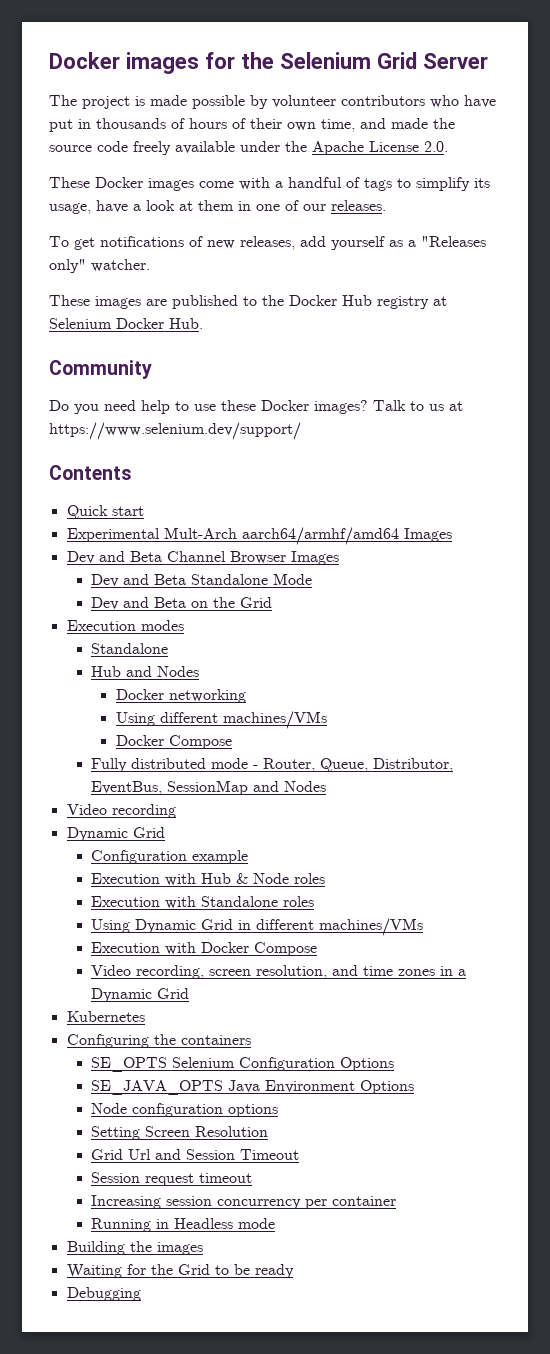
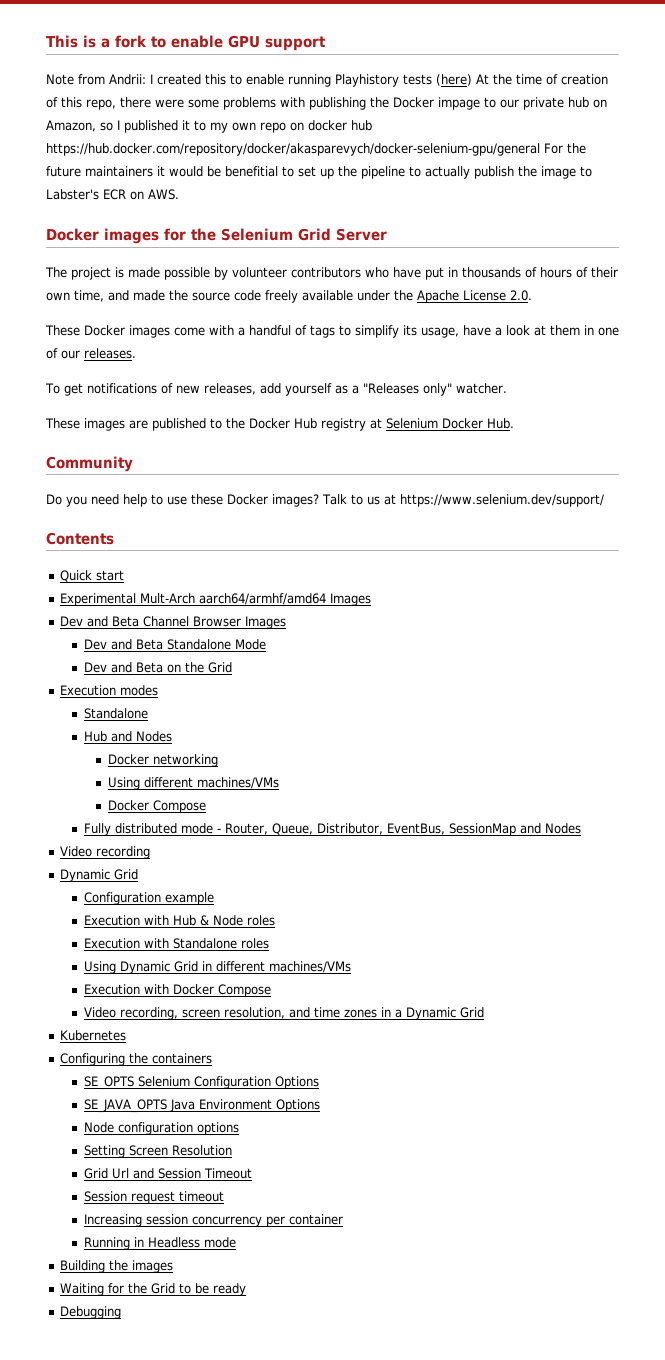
(49, 60) none -> [46,35,326,51] [46,74,608,87] [46,97,607,110] [46,120,372,133] [46,143,586,156] [46,166,592,179] [46,189,179,200] This is a fork to enable GPU support // Note from Andrii: I created this to enable running Playhistory tests (here) At the time of creation of this repo, there were some problems with publishing the Docker impage to our private hub on Amazon, so I published it to my own repo on docker hub https://hub.docker.com/repository/docker/akasparevych/docker-selenium-gpu/general For the future maintainers it would be benefitial to set up the pipeline to actually publish the image to Labster's ECR on AWS. //

